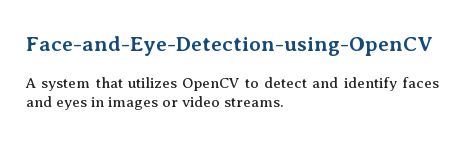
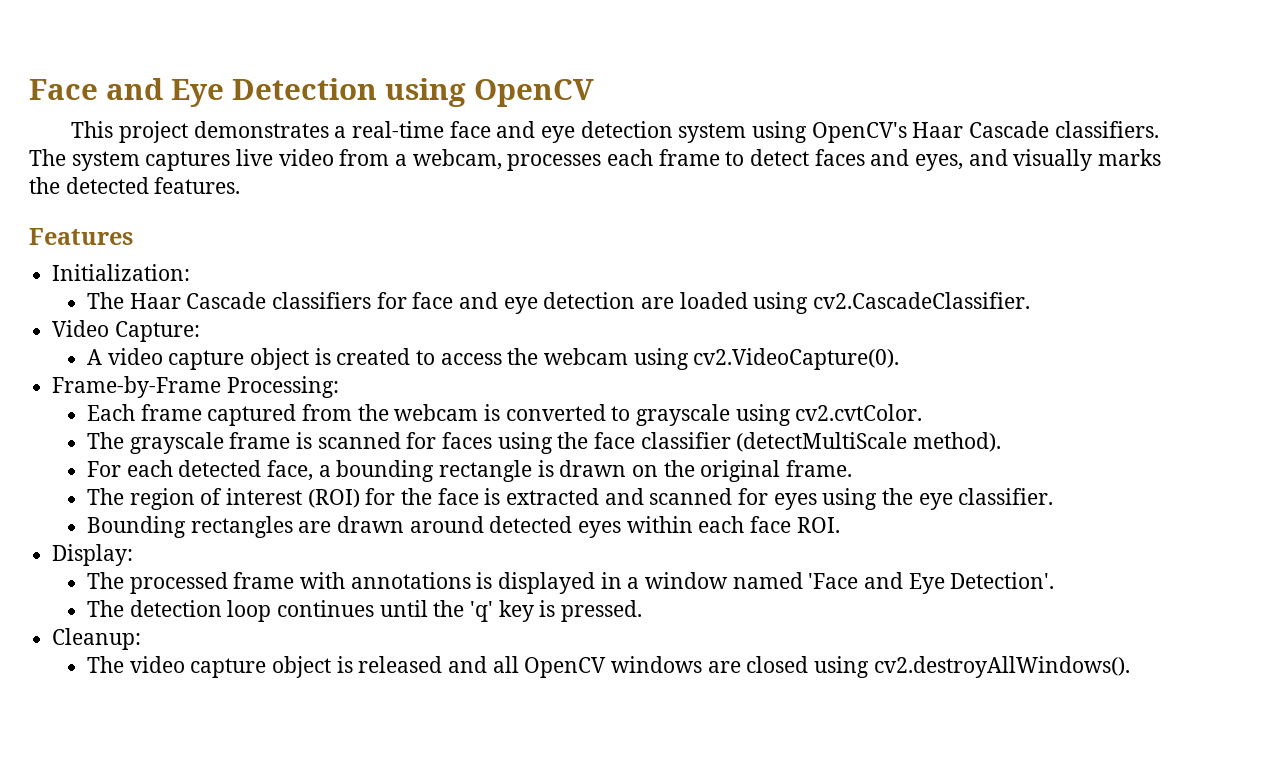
[26,36,433,56] [25,77,439,91] [26,96,285,110] Face-and-Eye-Detection-using-OpenCV // A system that utilizes OpenCV to detect and identify faces and eyes in images or video streams. -> [29,78,594,107] [71,121,1159,143] [29,149,1162,171] [29,177,241,194] [29,228,133,245] [52,264,191,281] [87,292,1031,314] [52,320,200,342] [87,348,900,370] [52,376,339,398] [87,404,923,426] [87,432,1002,454] [87,460,853,482] [87,488,1054,510] [87,516,840,538] [52,544,134,566] [87,572,1055,594] [87,600,643,622] [52,628,142,650] [87,656,1130,678] Face and Eye Detection using OpenCV // This project demonstrates a real-time face and eye detection system using OpenCV's Haar Cascade classifiers. The system captures live video from a webcam, processes each frame to detect faces and eyes, and visually marks the detected features. // Features // Initialization: // The Haar Cascade classifiers for face and eye detection are loaded using cv2.CascadeClassifier. // Video Capture: // A video capture object is created to access the webcam using cv2.VideoCapture(0). // Frame-by-Frame Processing: // Each frame captured from the webcam is converted to grayscale using cv2.cvtColor. // The grayscale frame is scanned for faces using the face classifier (detectMultiScale method). // For each detected face, a bounding rectangle is drawn on the original frame. // The region of interest (ROI) for the face is extracted and scanned for eyes using the eye classifier. // Bounding rectangles are drawn around detected eyes within each face ROI. // Display: // The processed frame with annotations is displayed in a window named 'Face and Eye Detection'. // The detection loop continues until the 'q' key is pressed. // Cleanup: // The video capture object is released and all OpenCV windows are closed using cv2.destroyAllWindows().

